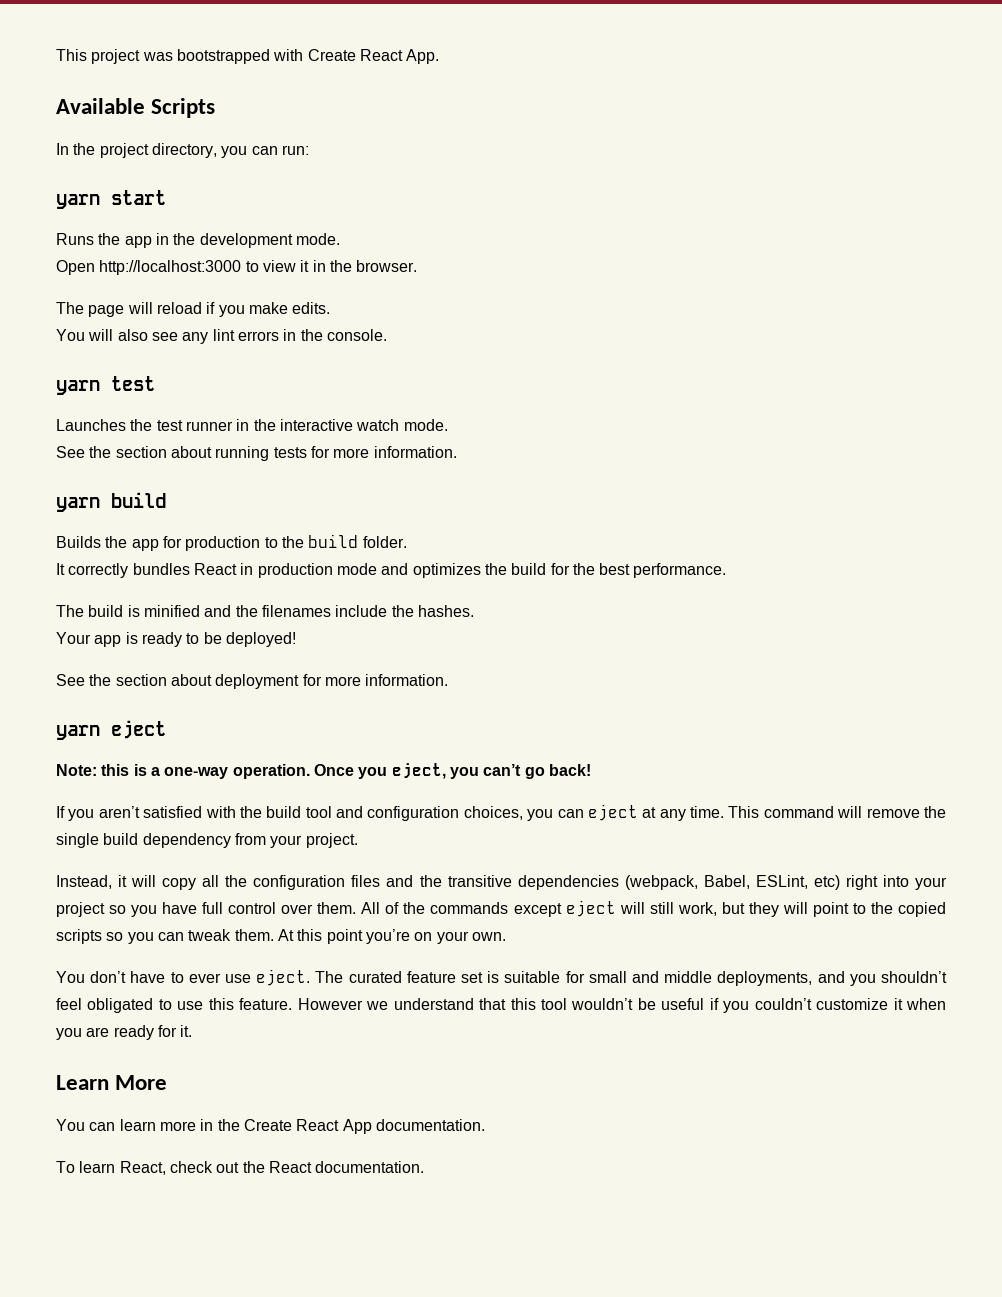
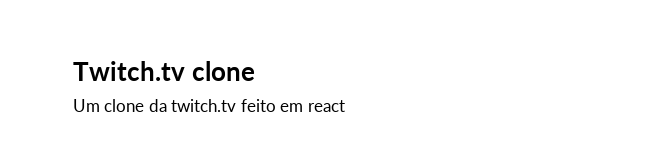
[56,49,440,64] [56,98,216,118] [56,143,309,158] [56,190,166,209] [56,233,340,248] [56,260,418,275] [56,302,331,317] [56,329,387,344] [56,376,155,395] [56,419,448,431] [56,446,457,461] [56,492,166,512] [56,534,407,551] [56,563,727,578] [56,605,474,617] [56,632,296,647] [56,674,449,689] [56,720,166,740] [56,763,591,779] [56,804,947,821] [56,833,358,848] [56,875,947,890] [56,900,947,917] [56,929,506,944] [56,969,948,986] [56,998,947,1013] [56,1025,193,1040] [56,1075,168,1090] [56,1119,485,1134] [56,1161,425,1175] This project was bootstrapped with Create React App. // Available Scripts // In the project directory, you can run: // yarn start // Runs the app in the development mode. // Open http://localhost:3000 to view it in the browser. // The page will reload if you make edits. // You will also see any lint errors in the console. // yarn test // Launches the test runner in the interactive watch mode. // See the section about running tests for more information. // yarn build // Builds the app for production to the build folder. // It correctly bundles React in production mode and optimizes the build for the best performance. // The build is minified and the filenames include the hashes. // Your app is ready to be deployed! // See the section about deployment for more information. // yarn eject // Note: this is a one-way operation. Once you eject, you can’t go back! // If you aren’t satisfied with the build tool and configuration choices, you can eject at any time. This command will remove the single build dependency from your project. // Instead, it will copy all the configuration files and the transitive dependencies (webpack, Babel, ESLint, etc) right into your project so you have full control over them. All of the commands except eject will still work, but they will point to the copied scripts so you can tweak them. At this point you’re on your own. // You don’t have to ever use eject. The curated feature set is suitable for small and middle deployments, and you shouldn’t feel obligated to use this feature. However we understand that this tool wouldn’t be useful if you couldn’t customize it when you are ready for it. // Learn More // You can learn more in the Create React App documentation. // To learn React, check out the React documentation. -> [73,61,256,81] [73,99,345,112] Twitch.tv clone // Um clone da twitch.tv feito em react

